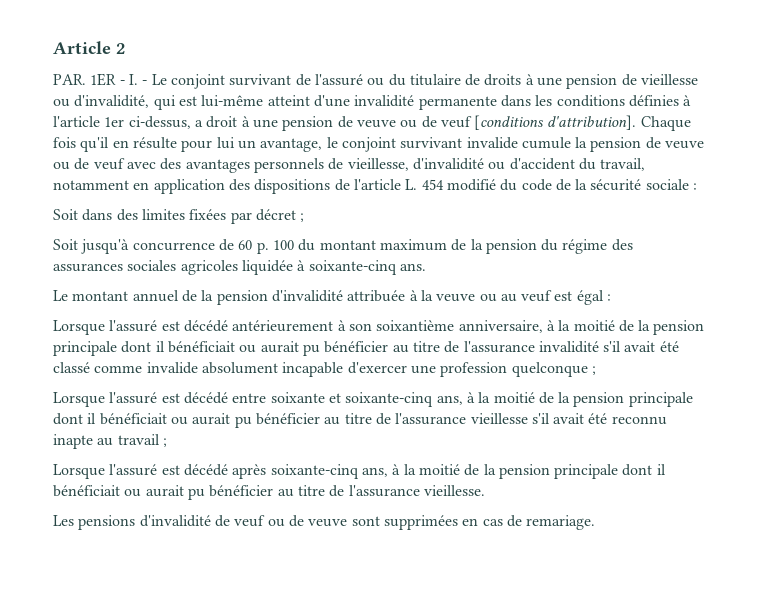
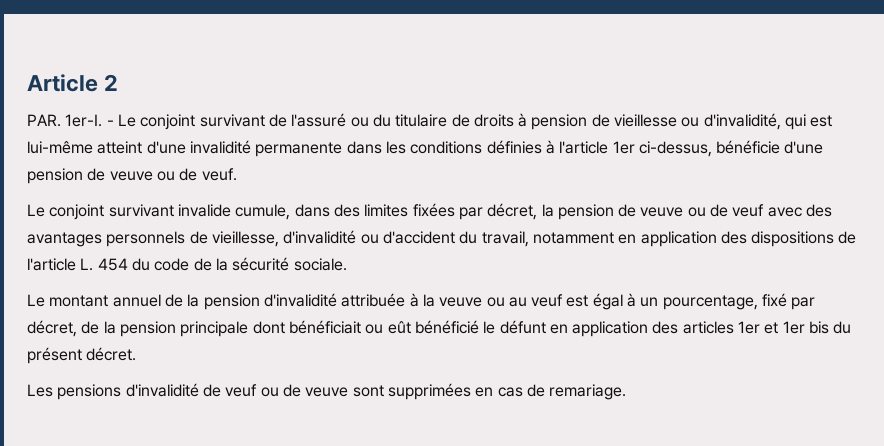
[90,73,138,86] 1ER - I. -> [65,114,103,127] 1er-I.
[537,77,563,86] une -> (528, 120) none
[194,115,691,131] [53,137,571,152] a droit à une pension de veuve ou de veuf [conditions d'attribution]. Chaque fois qu'il en résulte pour lui un avantage, le conjoint survivant invalide cumule -> [716,140,824,154] [27,168,237,184] [27,203,538,220] bénéficie d'une pension de veuve ou de veuf. // Le conjoint survivant invalide cumule, dans des limites fixées par décret,
[446,179,496,191] modifié -> (128, 264) none
[645,179,698,190] [53,209,305,224] [53,239,633,254] [53,260,426,275] sociale : // Soit dans des limites fixées par décret ; // Soit jusqu'à concurrence de 60 p. 100 du montant maximum de la pension du régime des assurances sociales agricoles liquidée à soixante-cinq ans. -> [293,258,347,271] sociale.
[607,294,612,301] [53,320,705,335] [53,341,679,356] [53,362,596,377] [53,392,693,407] [53,413,667,428] [53,434,167,449] [53,464,666,479] [53,485,485,500] : // Lorsque l'assuré est décédé antérieurement à son soixantième anniversaire, à la moitié de la pension principale dont il bénéficiait ou aurait pu bénéficier au titre de l'assurance invalidité s'il avait été classé comme invalide absolument incapable d'exercer une profession quelconque ; // Lorsque l'assuré est décédé entre soixante et soixante-cinq ans, à la moitié de la pension principale dont il bénéficiait ou aurait pu bénéficier au titre de l'assurance vieillesse s'il avait été reconnu inapte au travail ; // Lorsque l'assuré est décédé après soixante-cinq ans, à la moitié de la pension principale dont il bénéficiait ou aurait pu bénéficier au titre de l'assurance vieillesse. -> [627,293,816,310] [27,320,852,337] [27,347,137,364] à un pourcentage, fixé par décret, de la pension principale dont bénéficiait ou eût bénéficié le défunt en application des articles 1er et 1er bis du présent décret.

